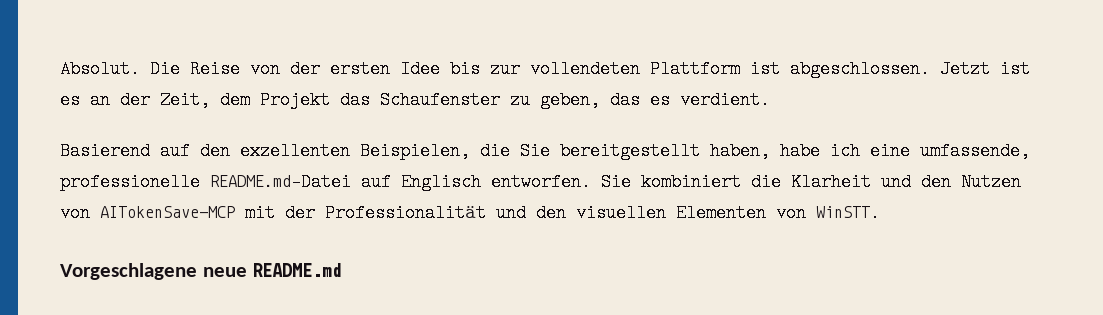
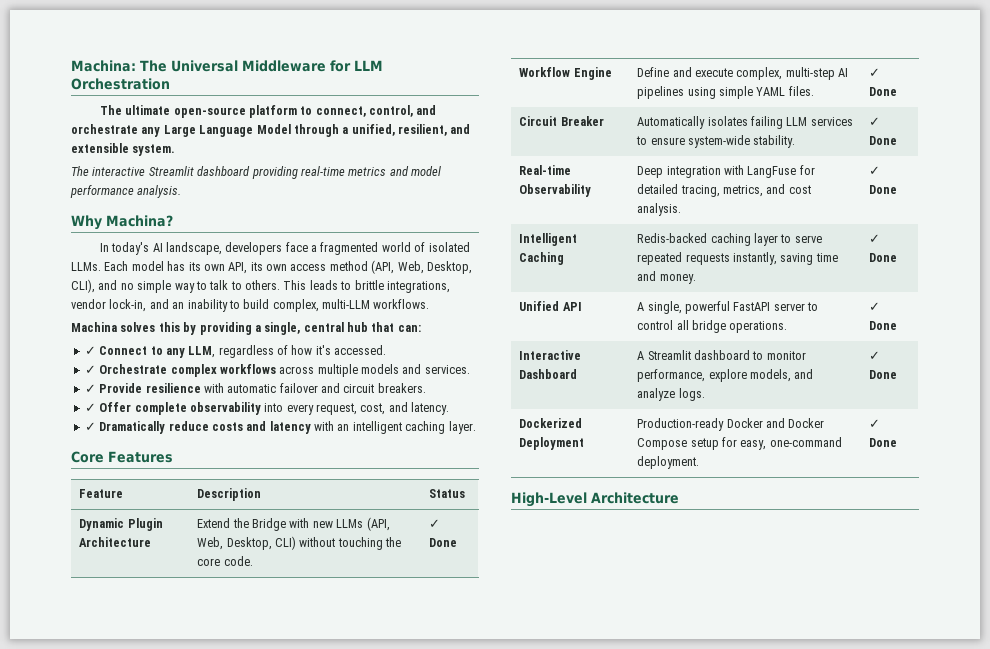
[60,60,1030,78] [60,91,770,109] [60,142,1030,160] [60,173,1021,191] [60,204,880,222] [60,263,343,280] Absolut. Die Reise von der ersten Idee bis zur vollendeten Plattform ist abgeschlossen. Jetzt ist es an der Zeit, dem Projekt das Schaufenster zu geben, das es verdient. // Basierend auf den exzellenten Beispielen, die Sie bereitgestellt haben, habe ich eine umfassende, professionelle README.md-Datei auf Englisch entworfen. Sie kombiniert die Klarheit und den Nutzen von AITokenSave-MCP mit der Professionalität und den visuellen Elementen von WinSTT. // Vorgeschlagene neue README.md -> [71,60,383,72] [71,78,170,90] [99,105,437,118] [71,124,471,137] [71,143,176,156] [71,166,441,179] [70,185,182,198] [71,215,173,230] [99,242,470,255] [71,260,472,274] [71,279,450,293] [71,299,430,312] [71,322,421,335] [84,345,387,358] [84,364,470,377] [84,383,426,393] [84,402,450,415] [84,421,476,434] [71,451,173,463] [79,489,124,498] [197,488,262,501] [429,489,466,498] [79,518,163,531] [79,537,152,547] [197,517,390,531] [197,536,402,550] [197,556,253,566] [429,519,441,528] [429,538,458,547] [519,67,612,80] [637,67,849,80] [637,86,814,99] [869,68,881,77] [869,87,898,96] [519,116,604,126] [637,116,853,129] [636,135,796,148] [869,117,881,126] [869,136,898,145] [519,165,572,175] [519,184,592,197] [637,165,815,178] [637,184,811,197] [637,203,682,216] [869,166,881,175] [869,185,898,194] [519,233,578,246] [519,252,565,265] [637,233,822,246] [637,252,838,265] [637,271,696,284] [869,234,881,243] [869,253,898,262] [519,301,582,311] [637,301,819,314] [637,320,788,333] [869,302,881,311] [869,321,898,330] [519,350,582,360] [519,369,578,379] [637,350,806,360] [637,369,814,382] [637,388,705,401] [869,351,881,360] [869,370,898,379] [519,418,583,428] [519,437,585,450] [637,418,825,431] [637,437,842,450] [637,456,700,469] [869,419,881,428] [869,438,898,447] [511,492,679,507] Machina: The Universal Middleware for LLM Orchestration // The ultimate open-source platform to connect, control, and orchestrate any Large Language Model through a unified, resilient, and extensible system. // The interactive Streamlit dashboard providing real-time metrics and model performance analysis. // Why Machina? // In today's AI landscape, developers face a fragmented world of isolated LLMs. Each model has its own API, its own access method (API, Web, Desktop, CLI), and no simple way to talk to others. This leads to brittle integrations, vendor lock-in, and an inability to build complex, multi-LLM workflows. // Machina solves this by providing a single, central hub that can: // ✓ Connect to any LLM, regardless of how it's accessed. // ✓ Orchestrate complex workflows across multiple models and services. // ✓ Provide resilience with automatic failover and circuit breakers. // ✓ Offer complete observability into every request, cost, and latency. // ✓ Dramatically reduce costs and latency with an intelligent caching layer. // Core Features // Feature | Description | Status // Dynamic Plugin Architecture | Extend the Bridge with new LLMs (API, Web, Desktop, CLI) without touching the core code. | ✓ Done // Workflow Engine | Define and execute complex, multi-step AI pipelines using simple YAML files. | ✓ Done // Circuit Breaker | Automatically isolates failing LLM services to ensure system-wide stability. | ✓ Done // Real-time Observability | Deep integration with LangFuse for detailed tracing, metrics, and cost analysis. | ✓ Done // Intelligent Caching | Redis-backed caching layer to serve repeated requests instantly, saving time and money. | ✓ Done // Unified API | A single, powerful FastAPI server to control all bridge operations. | ✓ Done // Interactive Dashboard | A Streamlit dashboard to monitor performance, explore models, and analyze logs. | ✓ Done // Dockerized Deployment | Production-ready Docker and Docker Compose setup for easy, one-command deployment. | ✓ Done // High-Level Architecture

